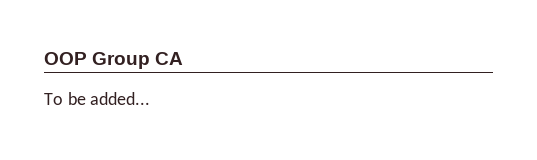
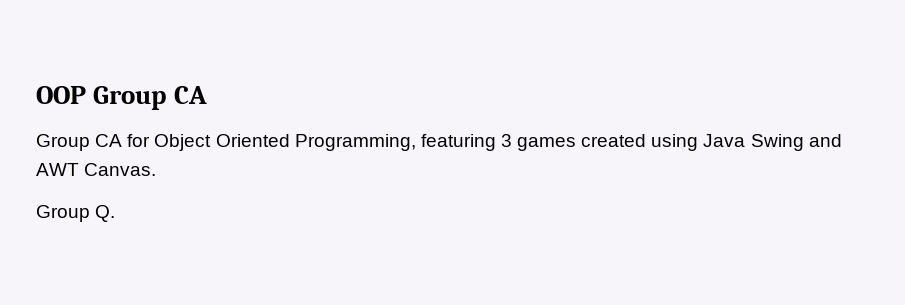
[44,92,151,105] To be added... -> [36,134,842,151] [36,163,157,176] [36,205,116,222] Group CA for Object Oriented Programming, featuring 3 games created using Java Swing and AWT Canvas. // Group Q.

